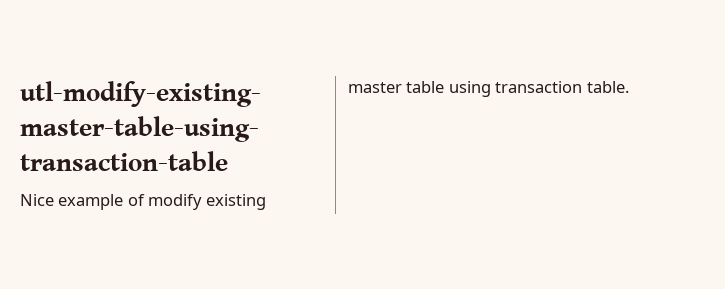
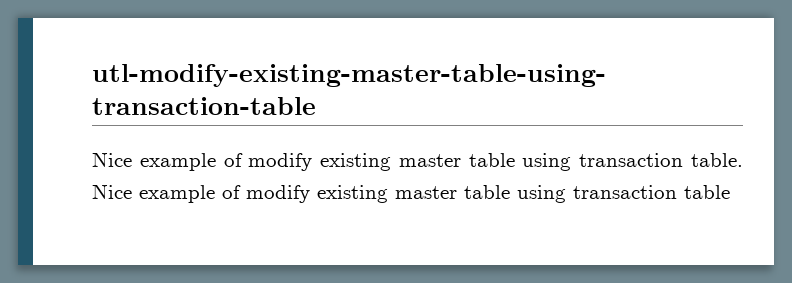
(629, 87) none -> [92,184,730,203] Nice example of modify existing master table using transaction table

